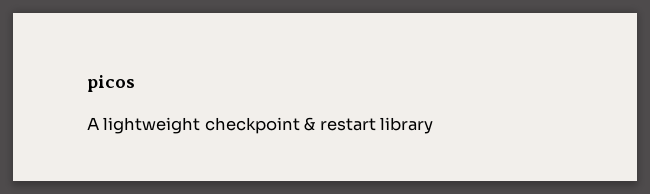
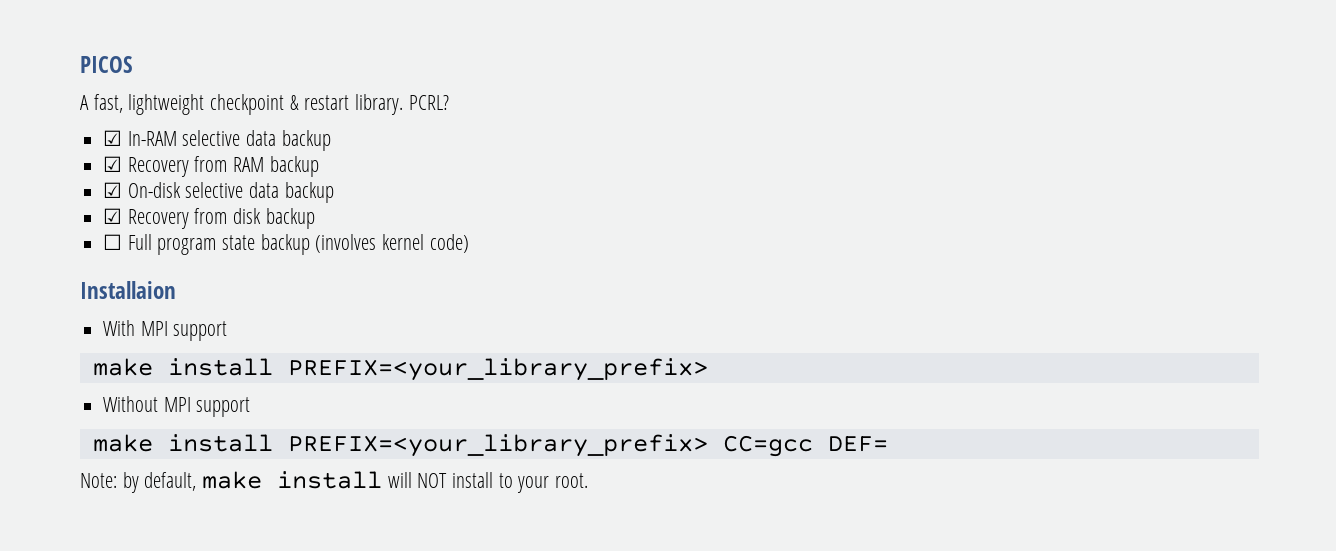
[87,75,135,92] picos -> [80,56,133,73] PICOS
(99, 123) none -> [93,94,123,113] fast,
[380,117,434,134] library -> [355,94,449,115] [103,130,331,151] [103,156,319,177] [103,182,334,203] [103,208,315,229] [103,234,469,255] [80,281,176,299] [103,320,228,341] [92,358,708,381] [103,396,251,417] [92,434,888,457] [80,471,589,493] library. PCRL? // ☑ In-RAM selective data backup // ☑ Recovery from RAM backup // ☑ On-disk selective data backup // ☑ Recovery from disk backup // ☐ Full program state backup (involves kernel code) // Installaion // With MPI support // make install PREFIX=<your_library_prefix> // Without MPI support // make install PREFIX=<your_library_prefix> CC=gcc DEF= // Note: by default, make install will NOT install to your root.

